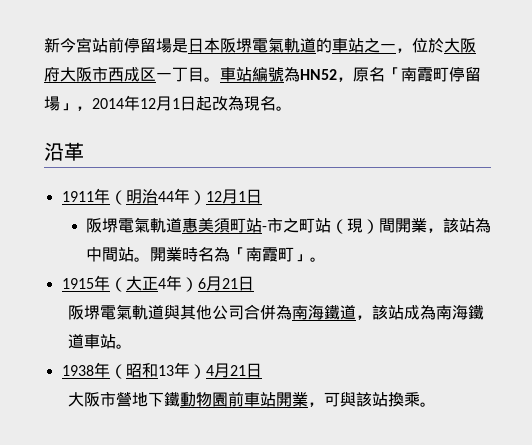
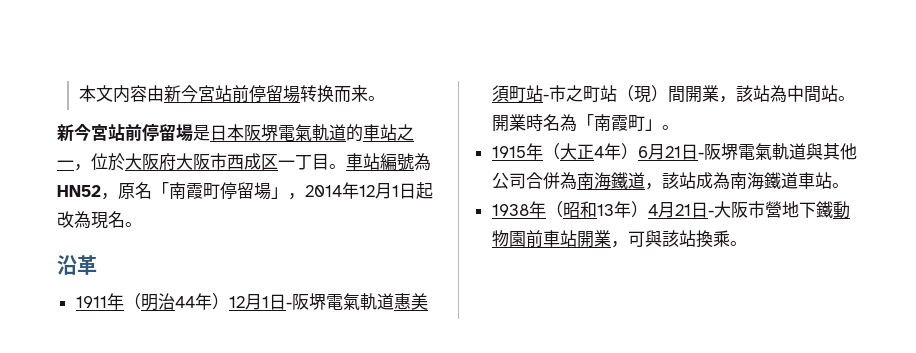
(44, 45) none -> [78,85,385,103] 本文内容由新今宮站前停留場转换而来。 //
(262, 196) // -> [285,302,292,308] -
(254, 283) // -> [697,152,704,158] -
(262, 370) // -> [707,210,714,216] -

